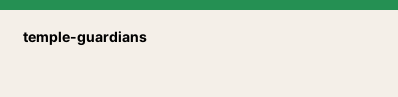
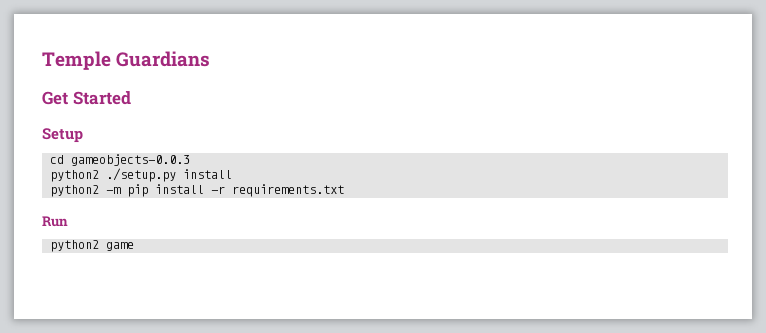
[23,31,147,46] temple-guardians -> [42,51,211,70] [42,91,131,105] [42,128,83,143] [50,154,191,166] [50,168,233,182] [50,184,345,197] [42,216,68,227] [50,240,135,252] Temple Guardians // Get Started // Setup // cd gameobjects-0.0.3 // python2 ./setup.py install // python2 -m pip install -r requirements.txt // Run // python2 game

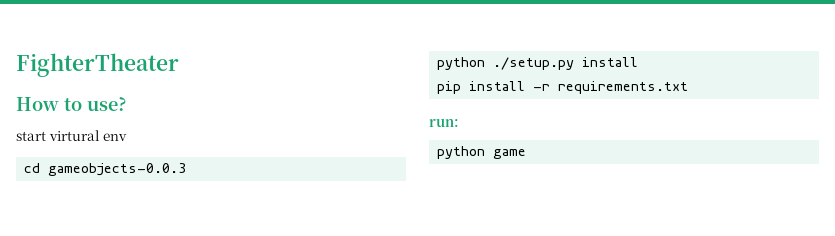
[42,51,211,70] [42,91,131,105] [42,128,83,143] Temple Guardians // Get Started // Setup -> [16,53,179,77] [16,97,127,111] [16,130,128,141] FighterTheater // How to use? // start virtural env
[50,170,100,182] python2 -> [437,57,486,70] python
[50,185,122,197] python2 -m -> (639, 62) none
[42,216,68,227] [50,240,100,252] Run // python2 -> [429,118,459,127] [437,146,486,159] run: // python

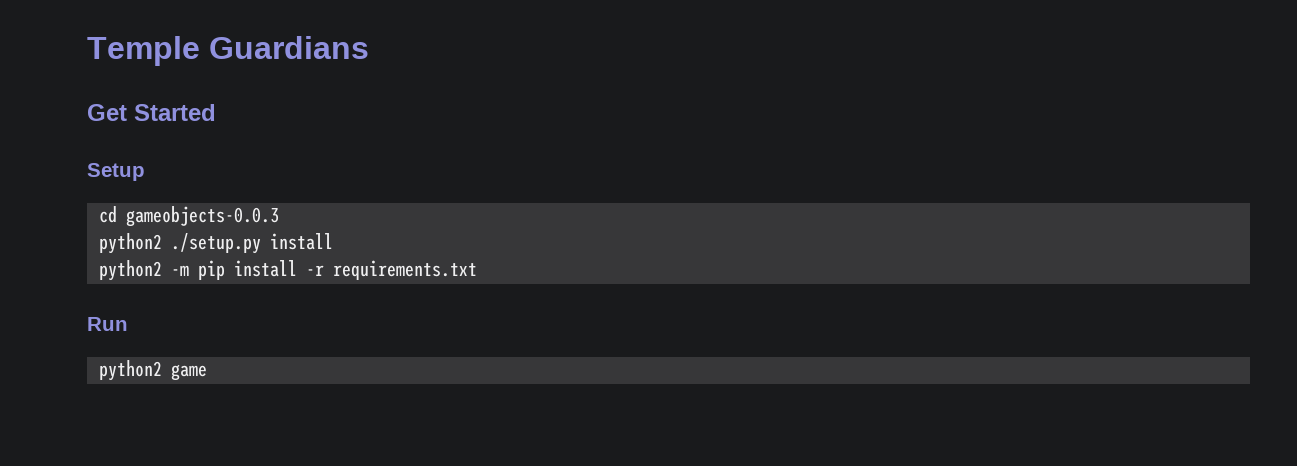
[16,53,179,77] [16,97,127,111] [16,130,128,141] FighterTheater // How to use? // start virtural env -> [87,36,369,66] [87,104,216,121] [87,163,145,181] Temple Guardians // Get Started // Setup
[437,57,486,70] python -> [99,233,163,254] python2
(639, 62) none -> [99,260,190,281] python2 -m
[429,118,459,127] [437,146,486,159] run: // python -> [87,317,128,331] [99,360,163,381] Run // python2

